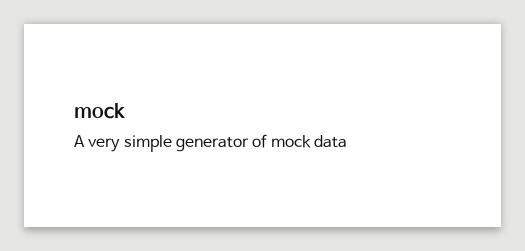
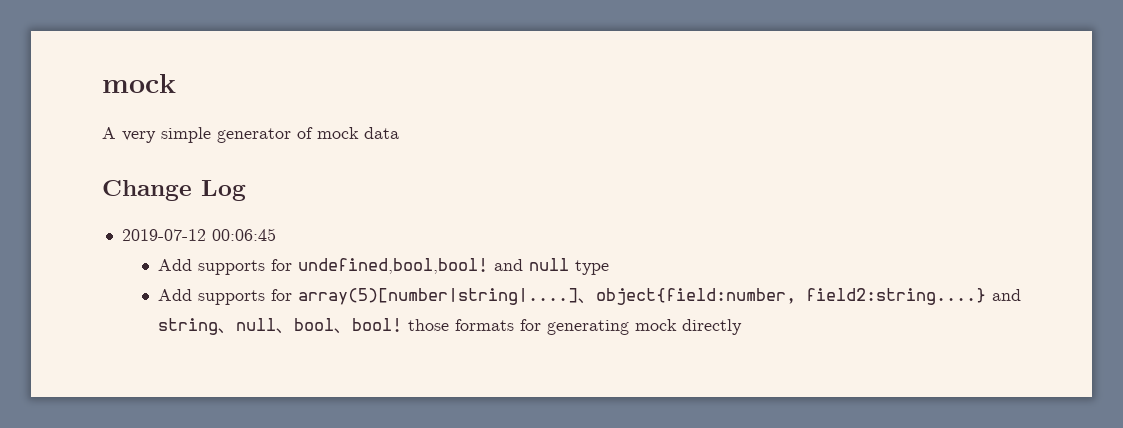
(347, 141) none -> [102,180,246,201] [121,228,276,241] [157,258,609,275] [157,288,1021,305] [157,318,742,335] // Change Log // 2019-07-12 00:06:45 // Add supports for undefined,bool,bool! and null type // Add supports for array(5)[number|string|....]、object{field:number, field2:string....} and string、null、bool、bool! those formats for generating mock directly

